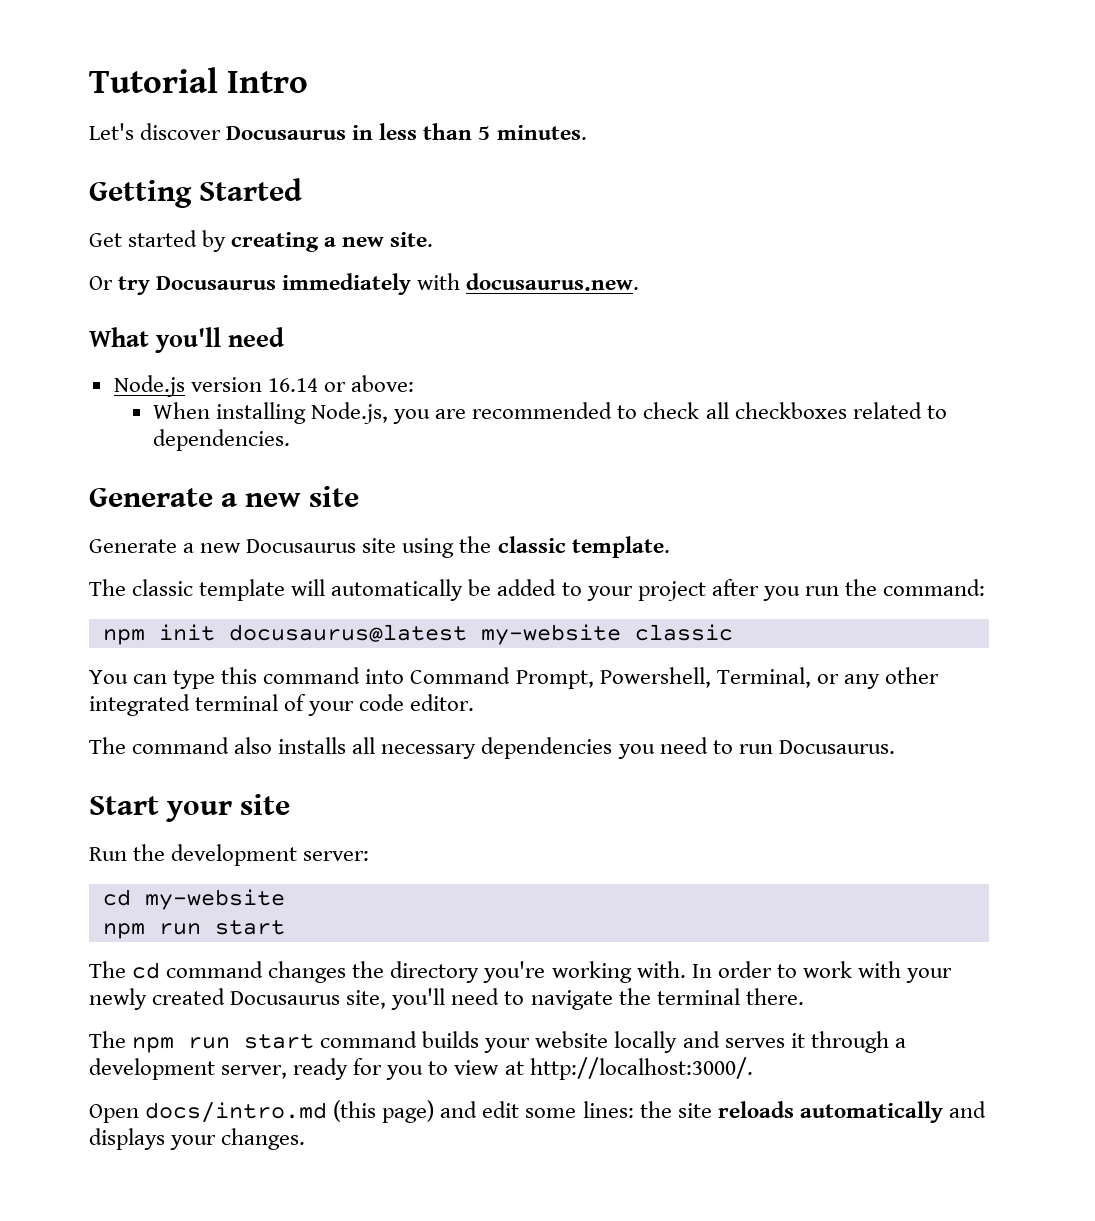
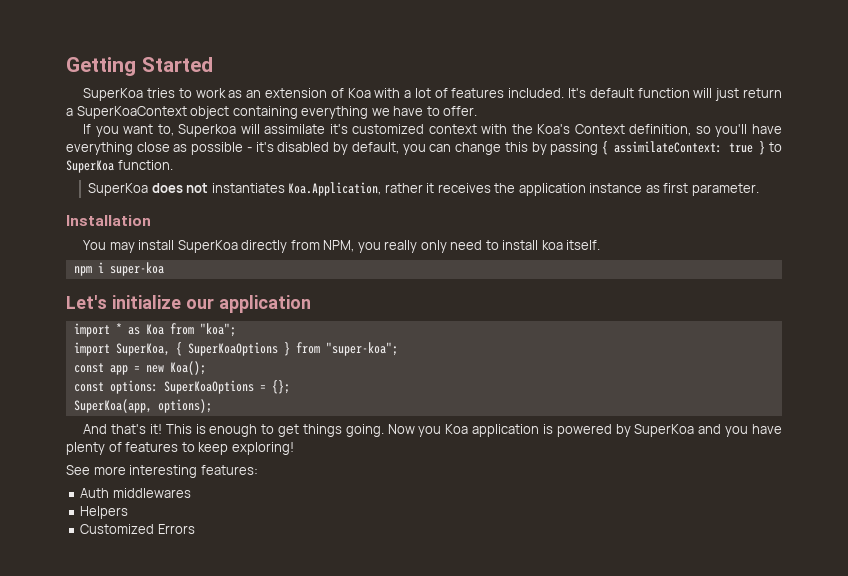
[89,67,309,93] [89,123,587,140] [89,178,303,208] [89,230,434,252] [89,273,640,295] [89,327,285,353] [113,375,415,397] [152,402,947,424] [152,429,290,451] [89,486,359,507] [89,536,670,558] [89,579,986,601] [102,624,733,645] [89,667,939,689] [89,694,475,716] [89,737,895,759] [89,794,291,822] [89,844,370,866] [102,889,285,910] [102,920,285,939] [89,961,953,983] [89,988,804,1010] [89,1031,906,1053] [89,1057,753,1080] [89,1100,986,1123] [89,1128,306,1150] Tutorial Intro // Let's discover Docusaurus in less than 5 minutes. // Getting Started // Get started by creating a new site. // Or try Docusaurus immediately with docusaurus.new. // What you'll need // Node.js version 16.14 or above: // When installing Node.js, you are recommended to check all checkboxes related to dependencies. // Generate a new site // Generate a new Docusaurus site using the classic template. // The classic template will automatically be added to your project after you run the command: // npm init docusaurus@latest my-website classic // You can type this command into Command Prompt, Powershell, Terminal, or any other integrated terminal of your code editor. // The command also installs all necessary dependencies you need to run Docusaurus. // Start your site // Run the development server: // cd my-website // npm run start // The cd command changes the directory you're working with. In order to work with your newly created Docusaurus site, you'll need to navigate the terminal there. // The npm run start command builds your website locally and serves it through a development server, ready for you to view at http://localhost:3000/. // Open docs/intro.md (this page) and edit some lines: the site reloads automatically and displays your changes. -> [66,57,213,76] [83,88,783,101] [66,106,478,119] [83,124,782,137] [66,141,783,155] [66,160,173,173] [88,182,759,196] [66,215,151,226] [83,240,601,253] [73,262,164,276] [66,295,311,313] [73,323,236,337] [73,342,398,356] [73,361,206,375] [73,380,290,394] [73,399,212,413] [83,424,782,437] [66,442,294,455] [66,465,258,478] [80,488,191,498] [80,506,129,519] [80,524,195,534] Getting Started // SuperKoa tries to work as an extension of Koa with a lot of features included. It's default function will just return a SuperKoaContext object containing everything we have to offer. // If you want to, Superkoa will assimilate it's customized context with the Koa's Context definition, so you'll have everything close as possible - it's disabled by default, you can change this by passing { assimilateContext: true } to SuperKoa function. // SuperKoa does not instantiates Koa.Application, rather it receives the application instance as first parameter. // Installation // You may install SuperKoa directly from NPM, you really only need to install koa itself. // npm i super-koa // Let's initialize our application // import * as Koa from "koa"; // import SuperKoa, { SuperKoaOptions } from "super-koa"; // const app = new Koa(); // const options: SuperKoaOptions = {}; // SuperKoa(app, options); // And that's it! This is enough to get things going. Now you Koa application is powered by SuperKoa and you have plenty of features to keep exploring! // See more interesting features: // Auth middlewares // Helpers // Customized Errors

